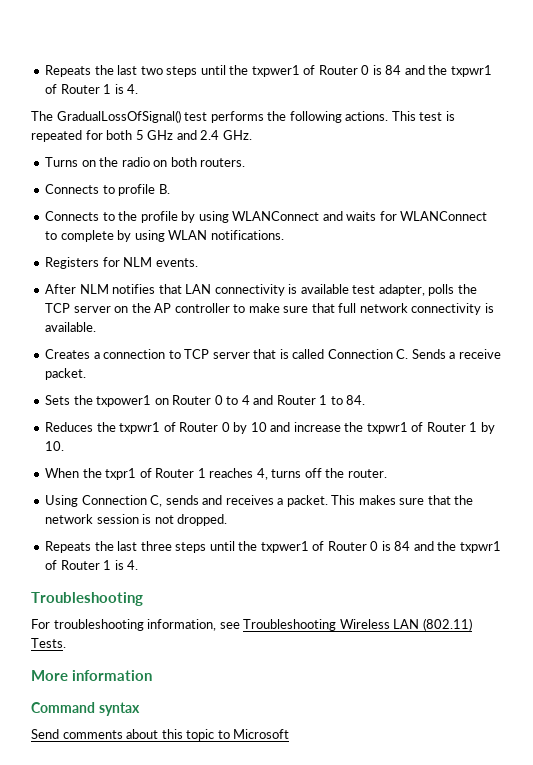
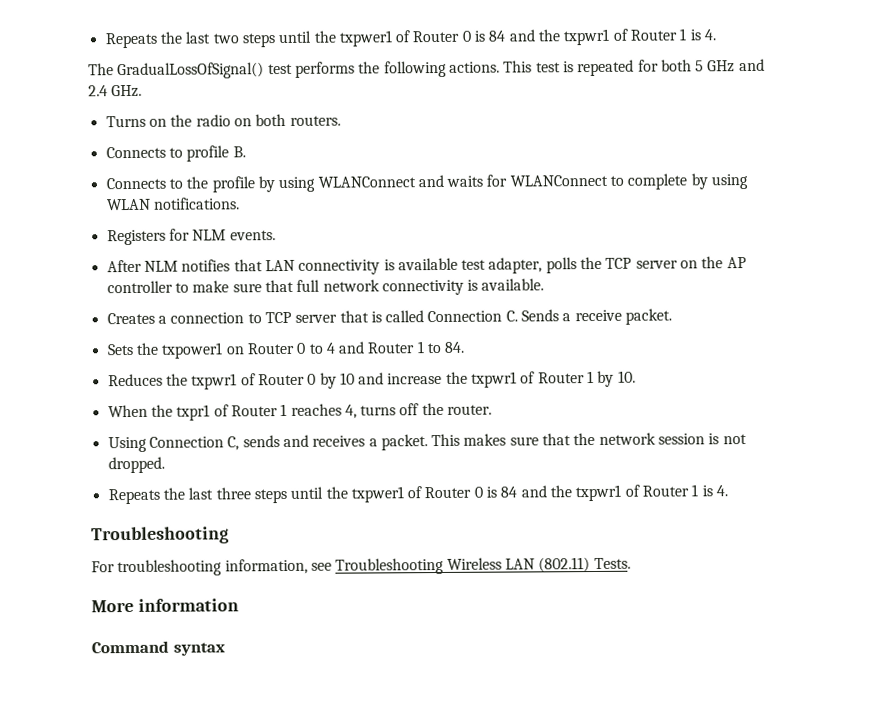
[31,729,290,741] // Send comments about this topic to Microsoft -> (225, 649) none

